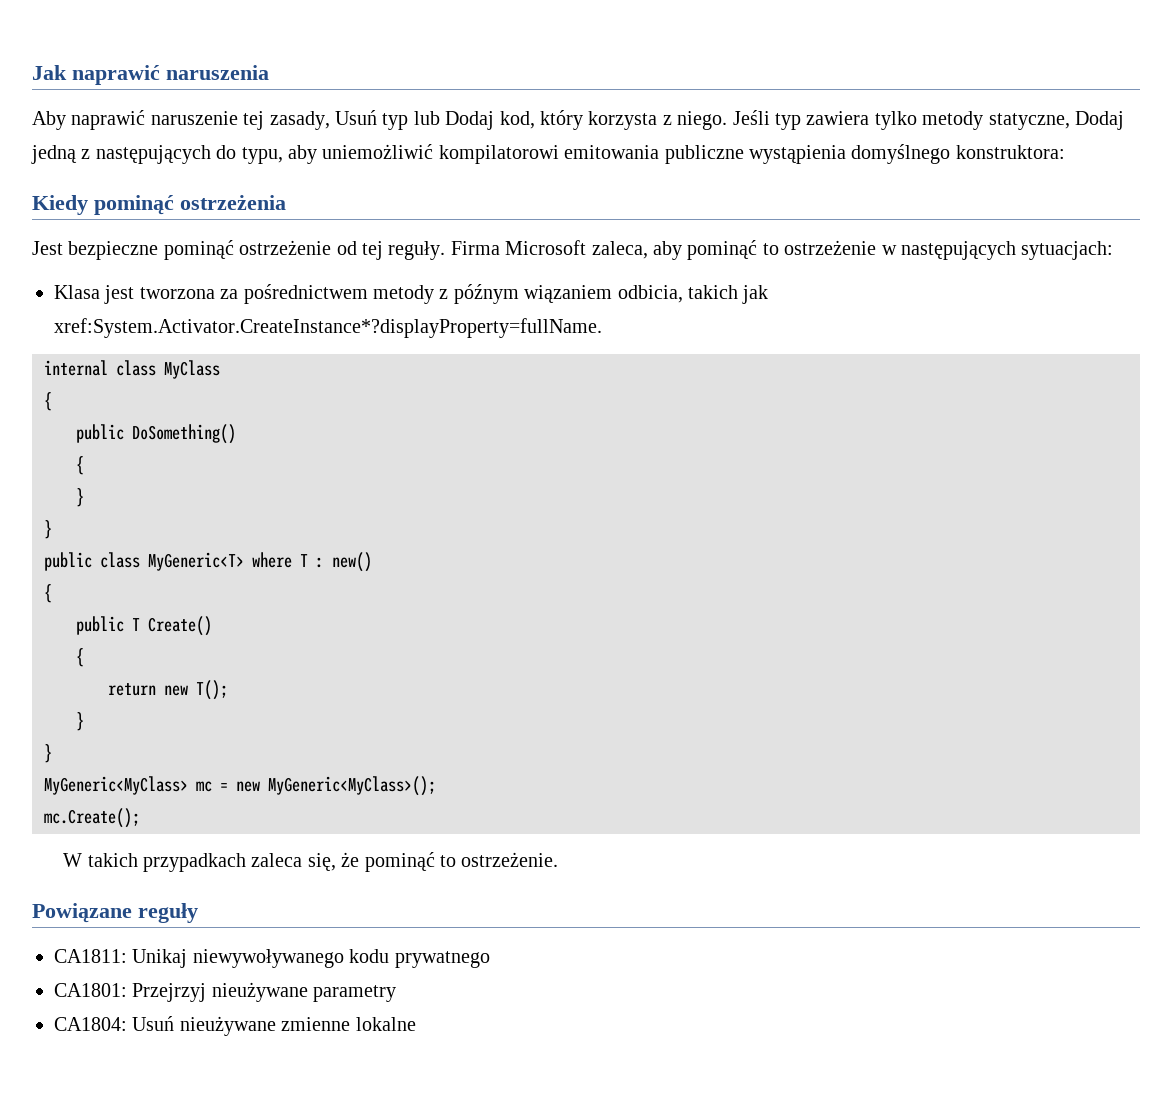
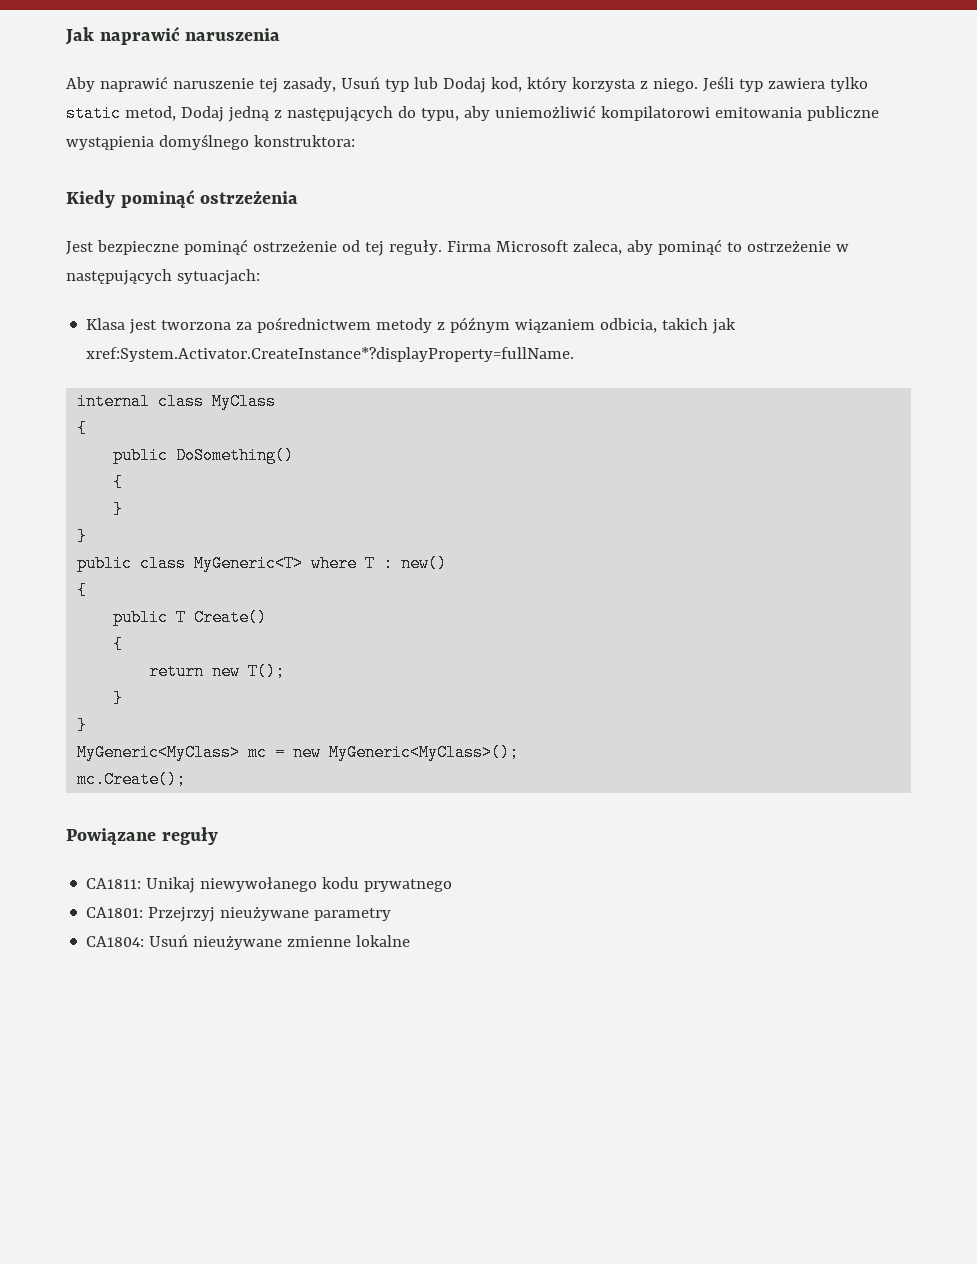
[922,111,1070,130] metody statyczne, -> [66,105,176,122] static metod,
[63,852,559,872] // W takich przypadkach zaleca się, że pominąć to ostrzeżenie. -> (187, 779) none
[192,949,344,968] niewywoływanego -> [200,877,318,892] niewywołanego

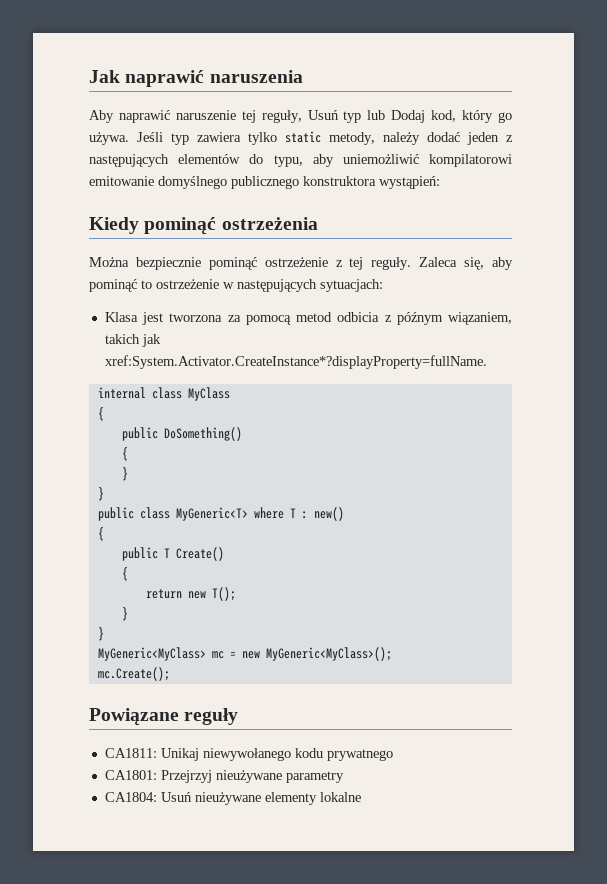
[282,77,336,92] zasady, -> [261,110,302,123] reguły,
[571,77,698,92] korzysta z niego. -> [498,112,513,123] [89,132,129,145] go używa.
[124,106,269,122] metod, Dodaj jedną -> [329,132,499,145] metody, należy dodać jeden
(393, 114) none -> [178,154,241,164] elementów
[714,106,879,121] [66,134,355,150] emitowania publiczne wystąpienia domyślnego konstruktora: -> [89,176,440,189] emitowanie domyślnego publicznego konstruktora wystąpień:
[66,240,179,255] Jest bezpieczne -> [89,257,201,270] Można bezpiecznie
[341,240,360,252] od -> [335,260,343,267] z
[446,240,622,255] Firma Microsoft zaleca, -> [419,257,485,270] Zaleca się,
[257,317,658,333] pośrednictwem metody z późnym wiązaniem odbicia, -> [245,312,512,325] pomocą metod odbicia z późnym wiązaniem,
[287,936,352,947] zmienne -> [264,792,317,805] elementy

